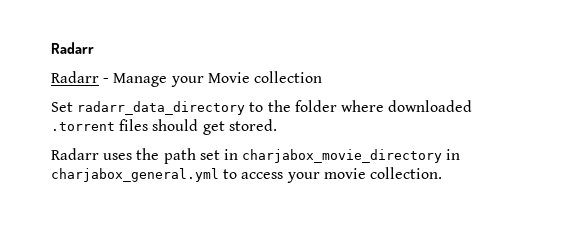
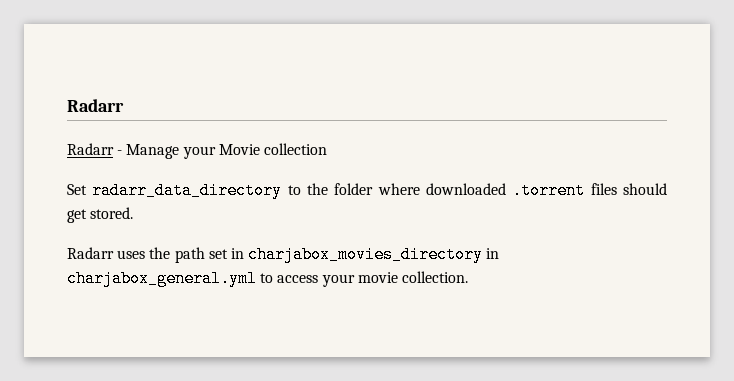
[242,149,443,163] charjabox_movie_directory -> [248,246,484,263] charjabox_movies_directory

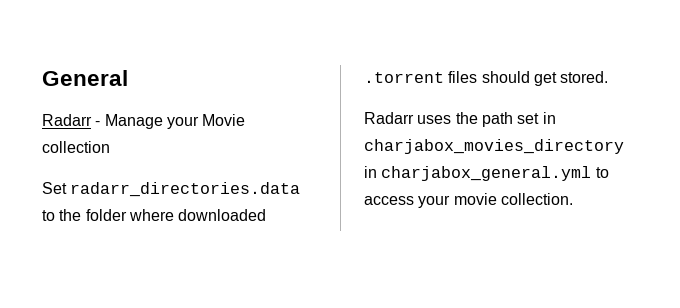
[67,99,124,112] Radarr -> [42,70,128,86] General
[92,182,283,199] radarr_data_directory -> [70,182,301,197] radarr_directories.data

